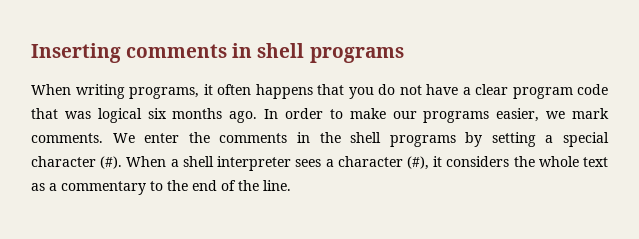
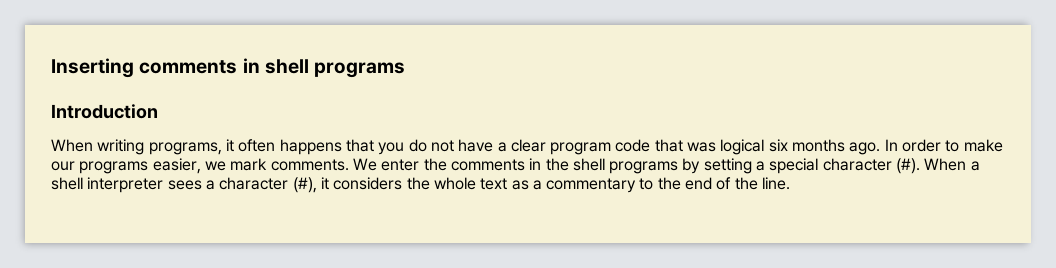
(404, 54) none -> [51,104,158,119] // Introduction

